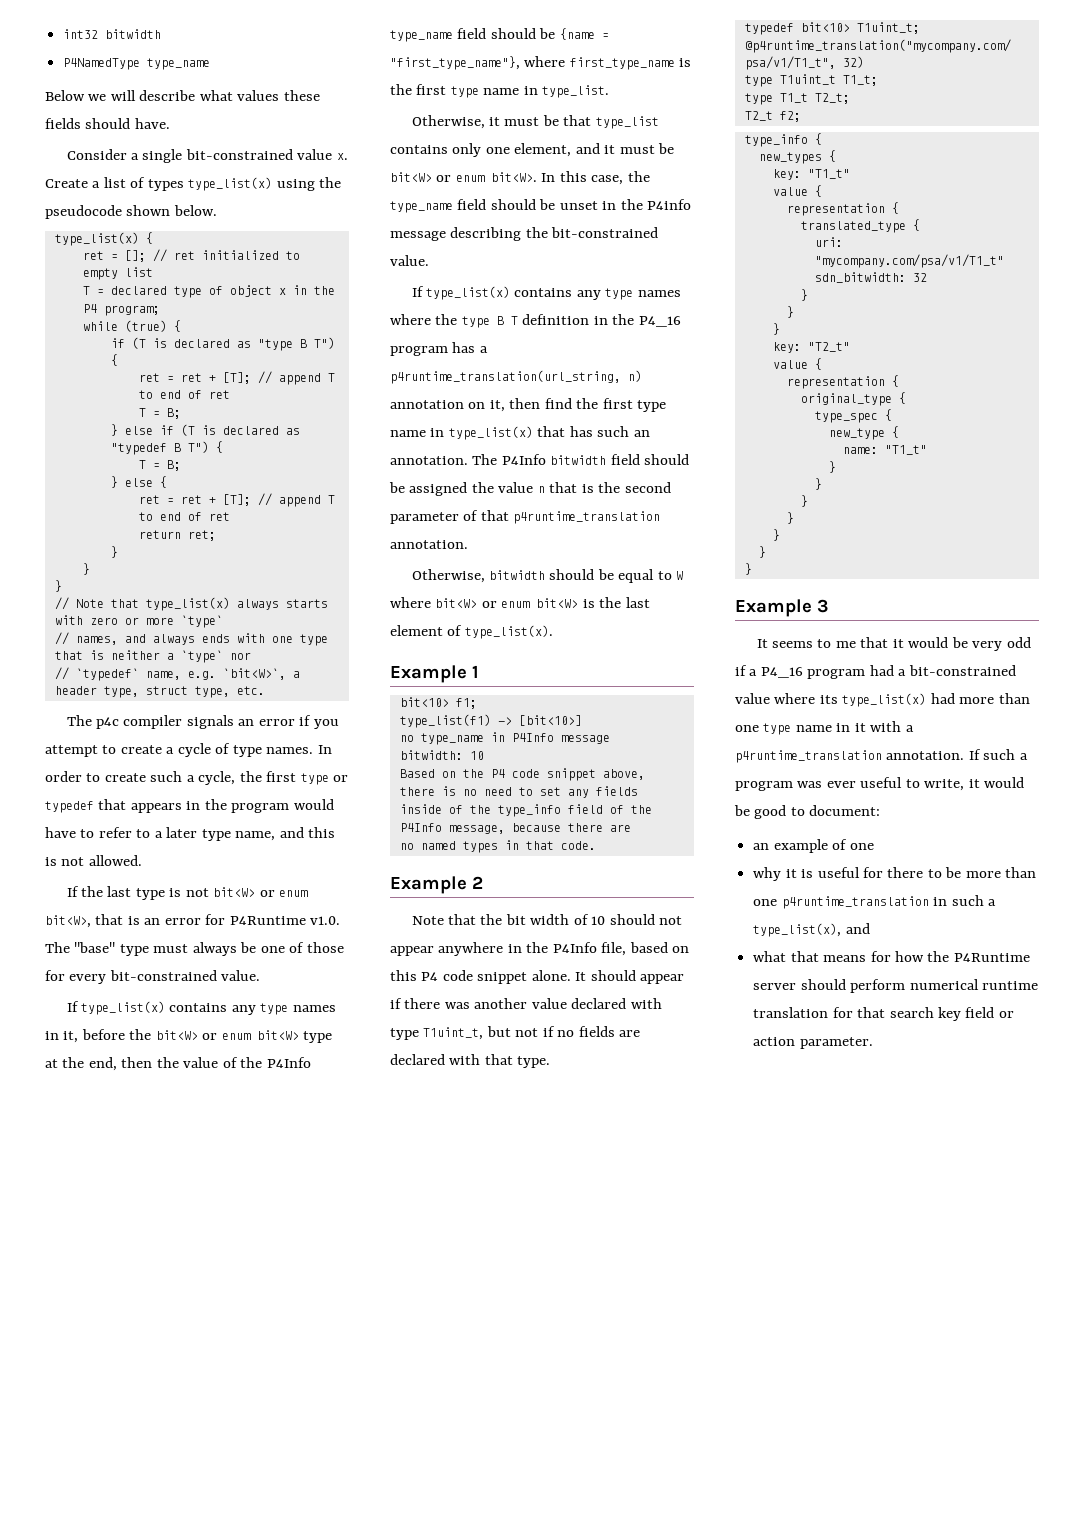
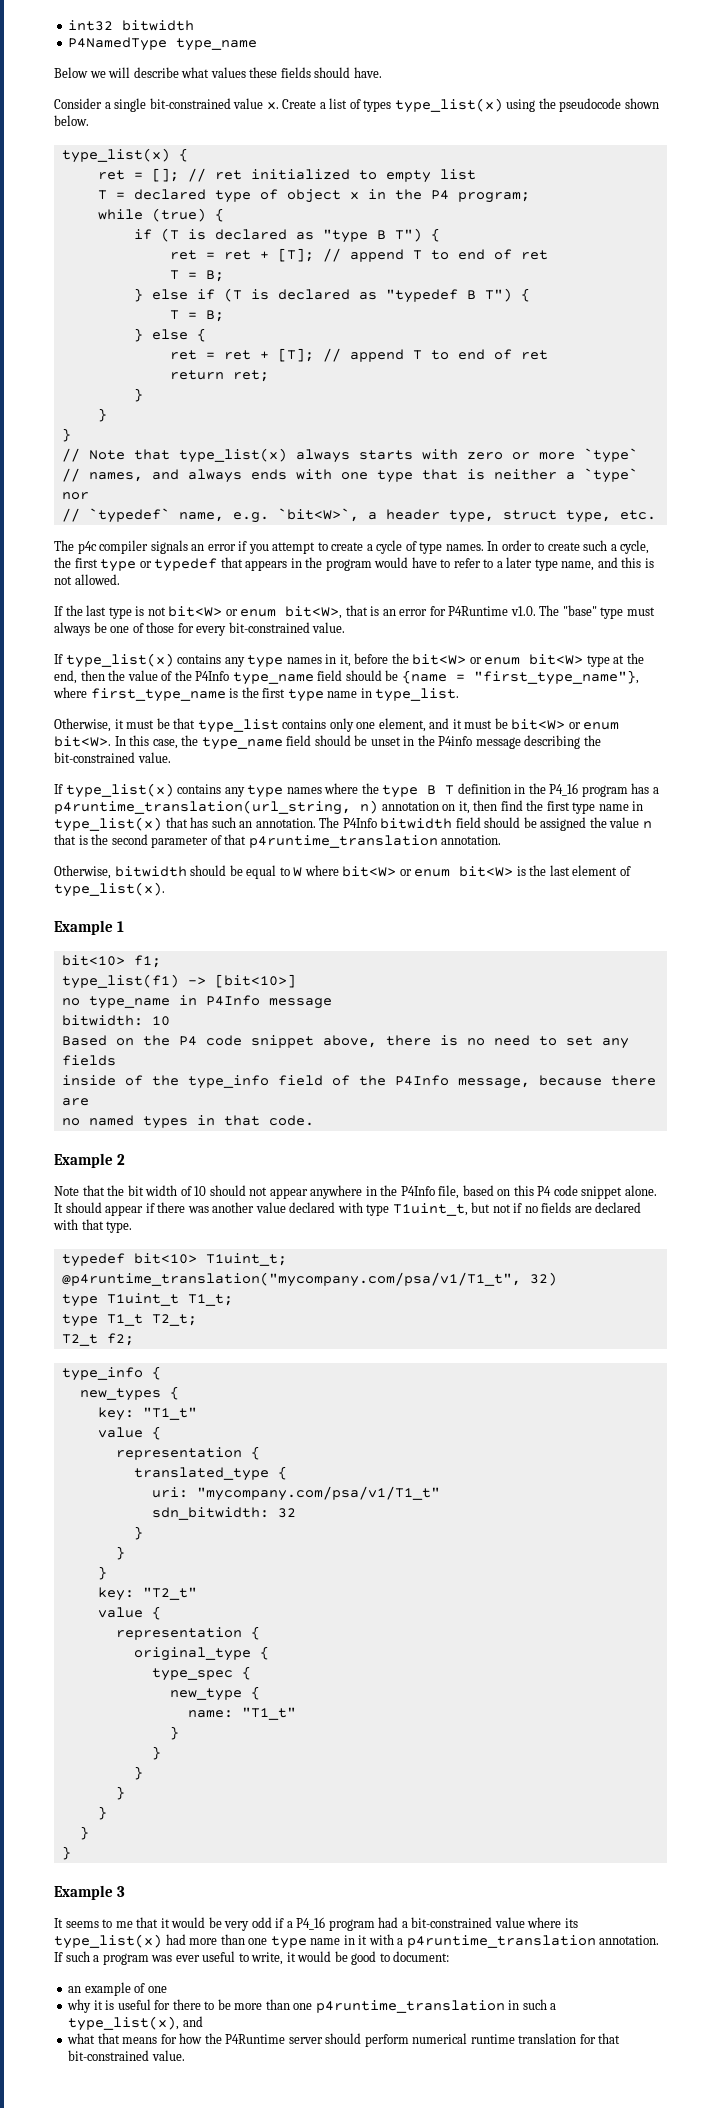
[889,1007,1014,1021] [753,1037,873,1049] search key field or action parameter. -> [68,2050,185,2061] bit-constrained value.

